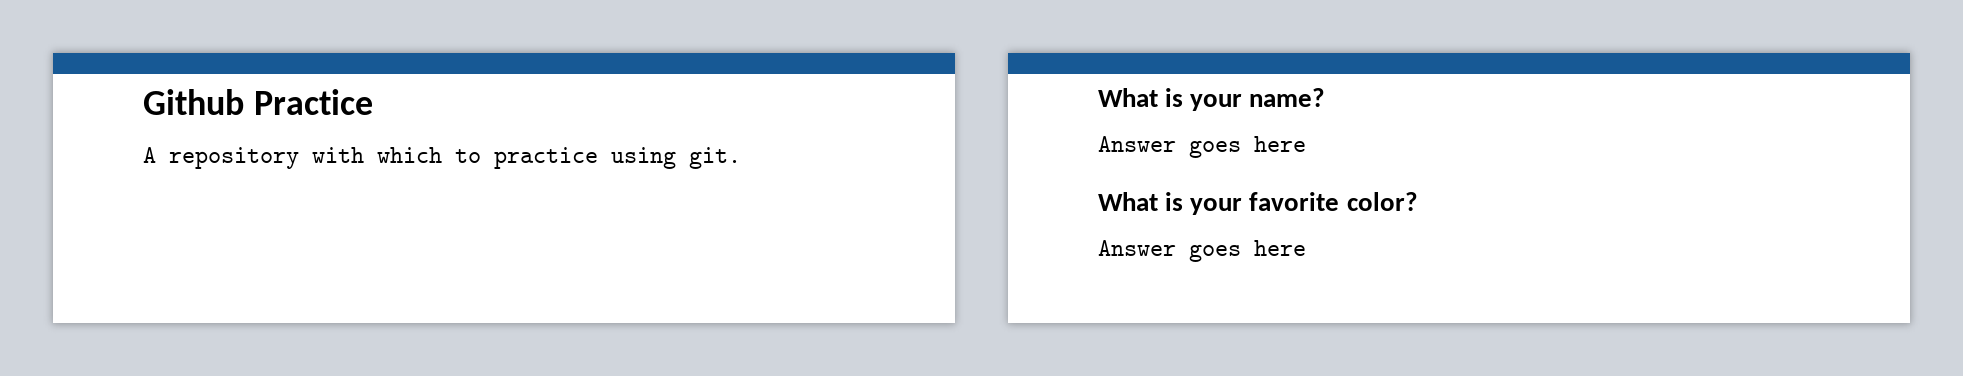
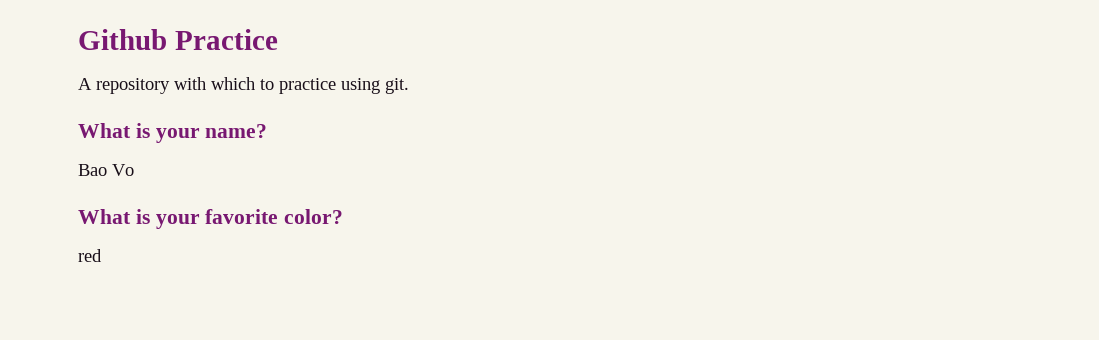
[1098,136,1306,158] Answer goes here -> [78,164,134,176] Bao Vo
[1098,240,1306,262] Answer goes here -> [78,249,102,262] red

